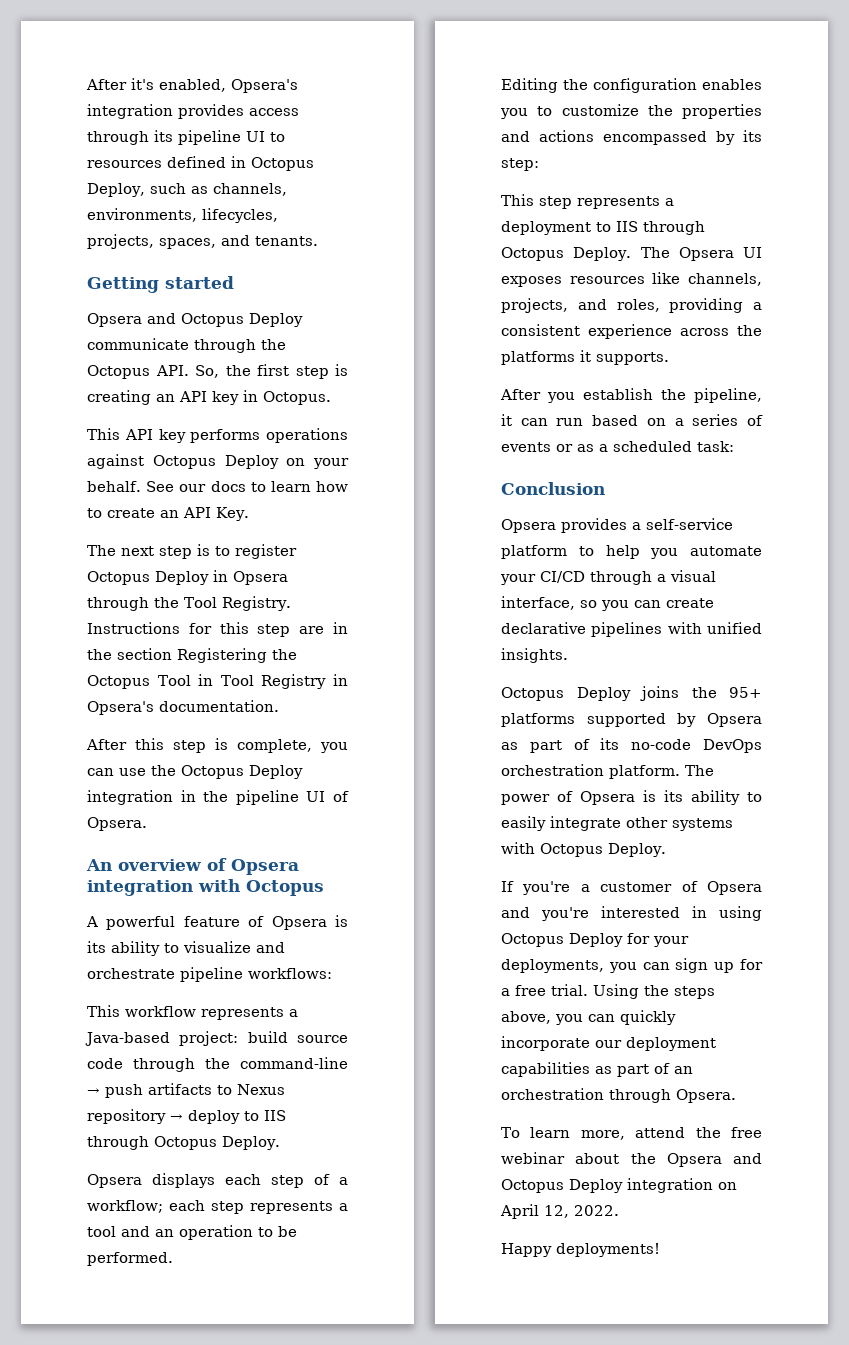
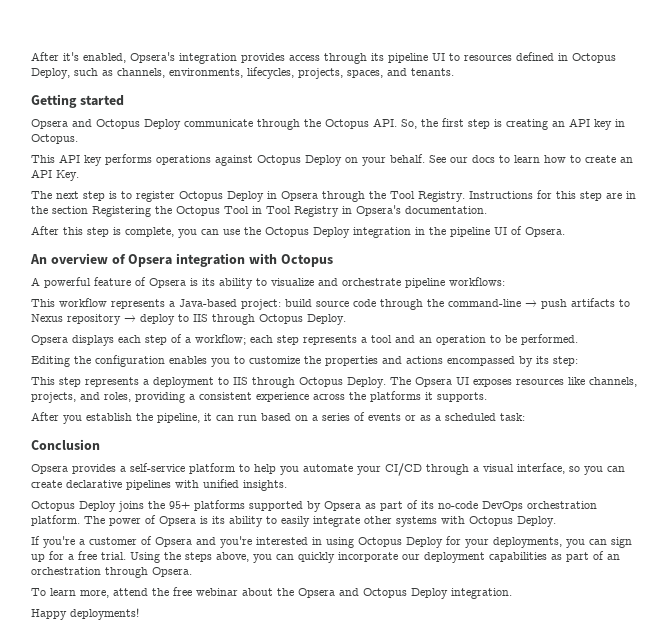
[627,1178,737,1193] [500,1204,619,1219] integration on April 12, 2022. -> [451,588,512,599] integration.

